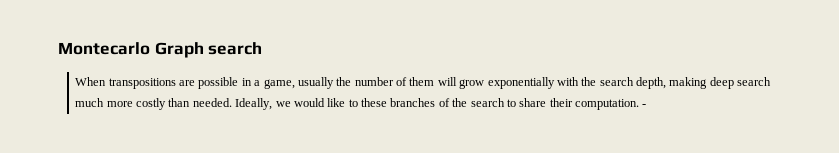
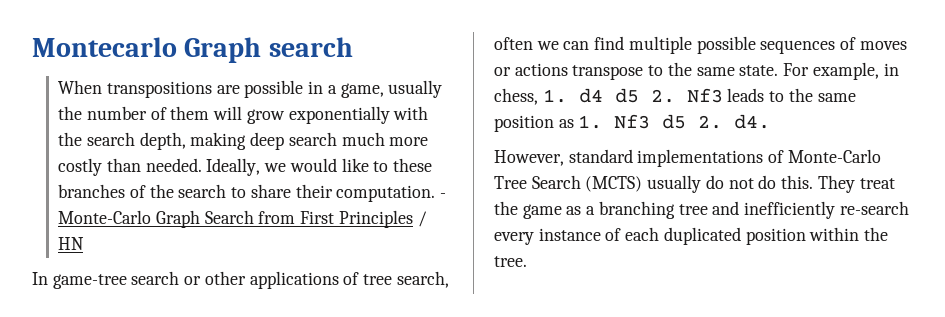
(647, 105) none -> [58,210,427,228] [58,237,85,250] [32,271,449,289] [494,36,907,54] [494,62,899,80] [494,88,856,105] [494,114,771,132] [494,149,881,167] [494,175,895,193] [494,201,909,219] [494,227,889,245] [494,256,527,267] Monte-Carlo Graph Search from First Principles / HN // In game-tree search or other applications of tree search, often we can find multiple possible sequences of moves or actions transpose to the same state. For example, in chess, 1. d4 d5 2. Nf3 leads to the same position as 1. Nf3 d5 2. d4. // However, standard implementations of Monte-Carlo Tree Search (MCTS) usually do not do this. They treat the game as a branching tree and inefficiently re-search every instance of each duplicated position within the tree.

